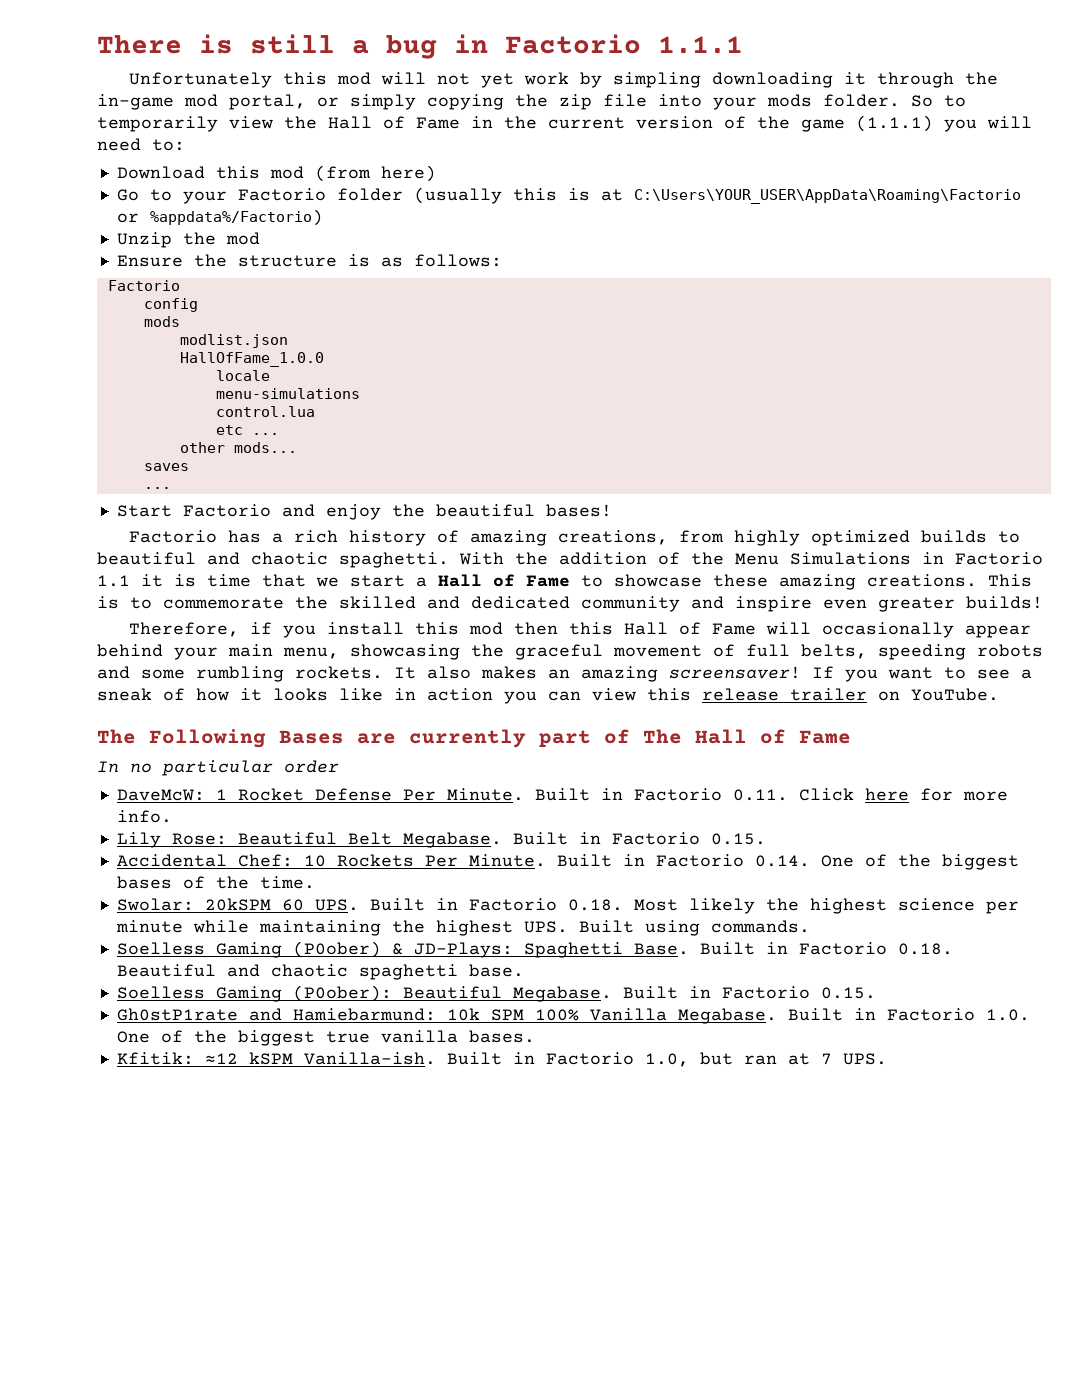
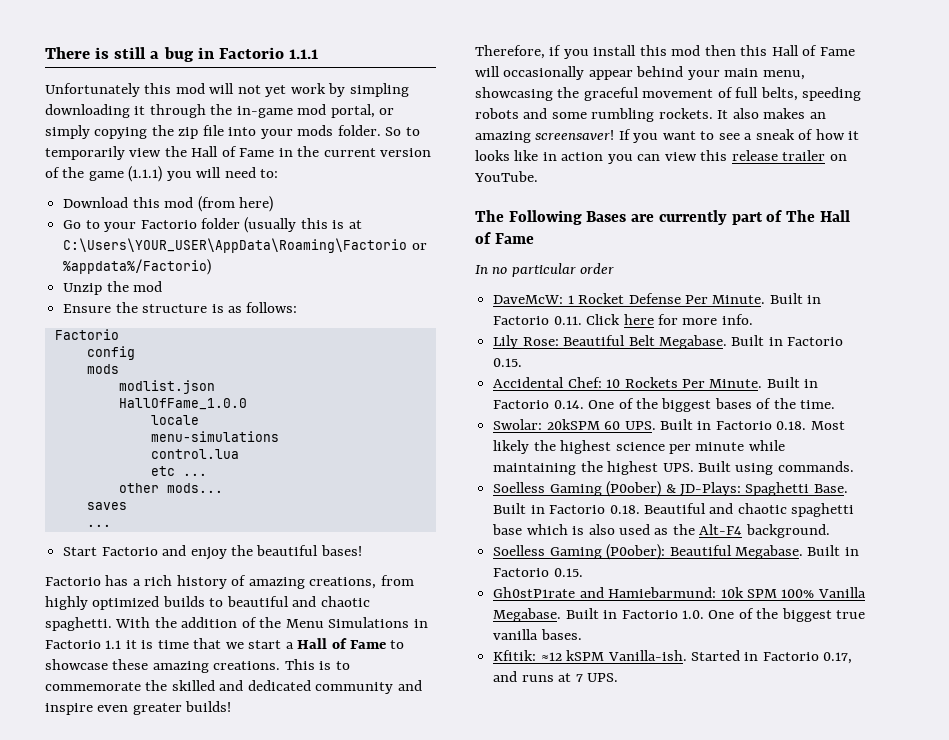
[468,964,524,977] base. -> [492,524,830,538] base which is also used as the Alt-F4 background.
[446,1052,777,1067] Built in Factorio 1.0, but ran -> [690,650,853,664] [493,671,554,682] Started in Factorio 0.17, and runs

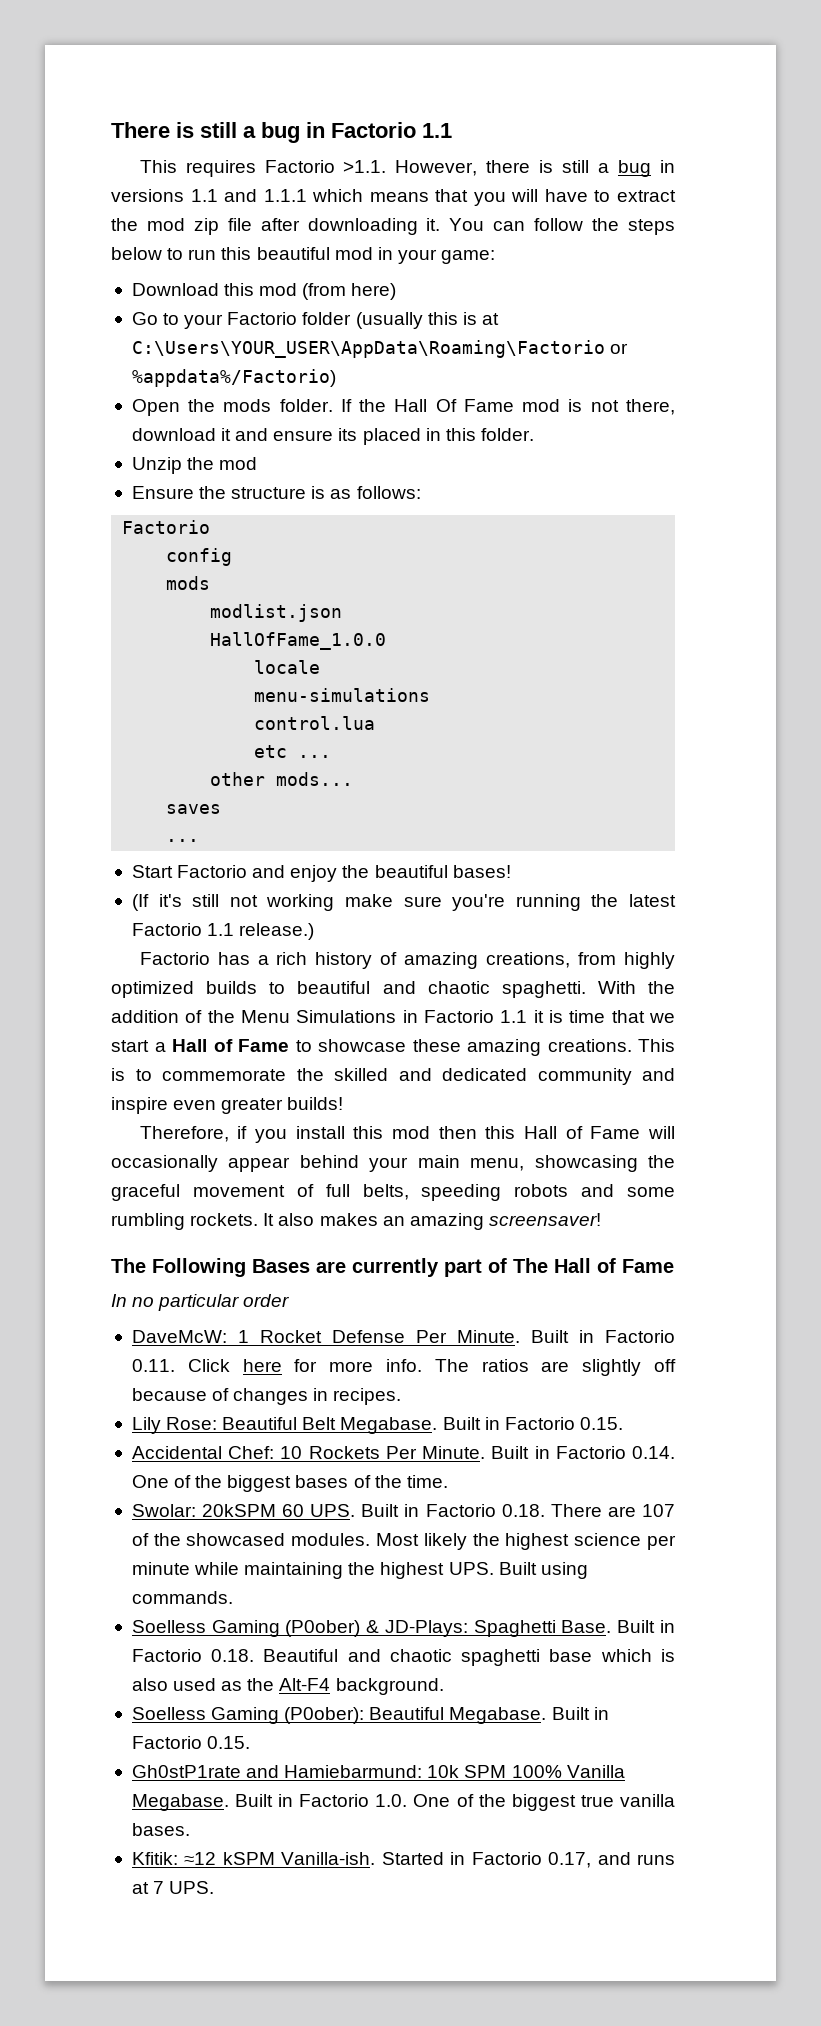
[288,49,318,59] [45,83,409,97] [45,104,395,118] [45,125,420,139] [45,146,432,160] [45,166,279,182] 1.1.1 // Unfortunately this mod will not yet work by simpling downloading it through the in-game mod portal, or simply copying the zip file into your mods folder. So to temporarily view the Hall of Fame in the current version of the game (1.1.1) you will need to: -> [422,123,452,138] [139,160,675,177] [111,189,676,206] [111,218,675,235] [111,247,496,264] 1.1 // This requires Factorio >1.1. However, there is still a bug in versions 1.1 and 1.1.1 which means that you will have to extract the mod zip file after downloading it. You can follow the steps below to run this beautiful mod in your game:
(212, 267) none -> [131,399,675,416] [131,428,534,445] // Open the mods folder. If the Hall Of Fame mod is not there, download it and ensure its placed in this folder.
(362, 550) none -> [131,894,677,911] [131,923,315,940] // (If it's still not working make sure you're running the latest Factorio 1.1 release.)
[618,129,860,143] [475,150,847,164] [474,171,538,182] If you want to see a sneak of how it looks like in action you can view this release trailer on YouTube. -> (601, 1219) none
(753, 319) none -> [434,1359,676,1376] [131,1388,402,1405] The ratios are slightly off because of changes in recipes.
(807, 425) none -> [550,1504,676,1517] [131,1533,371,1546] There are 107 of the showcased modules.

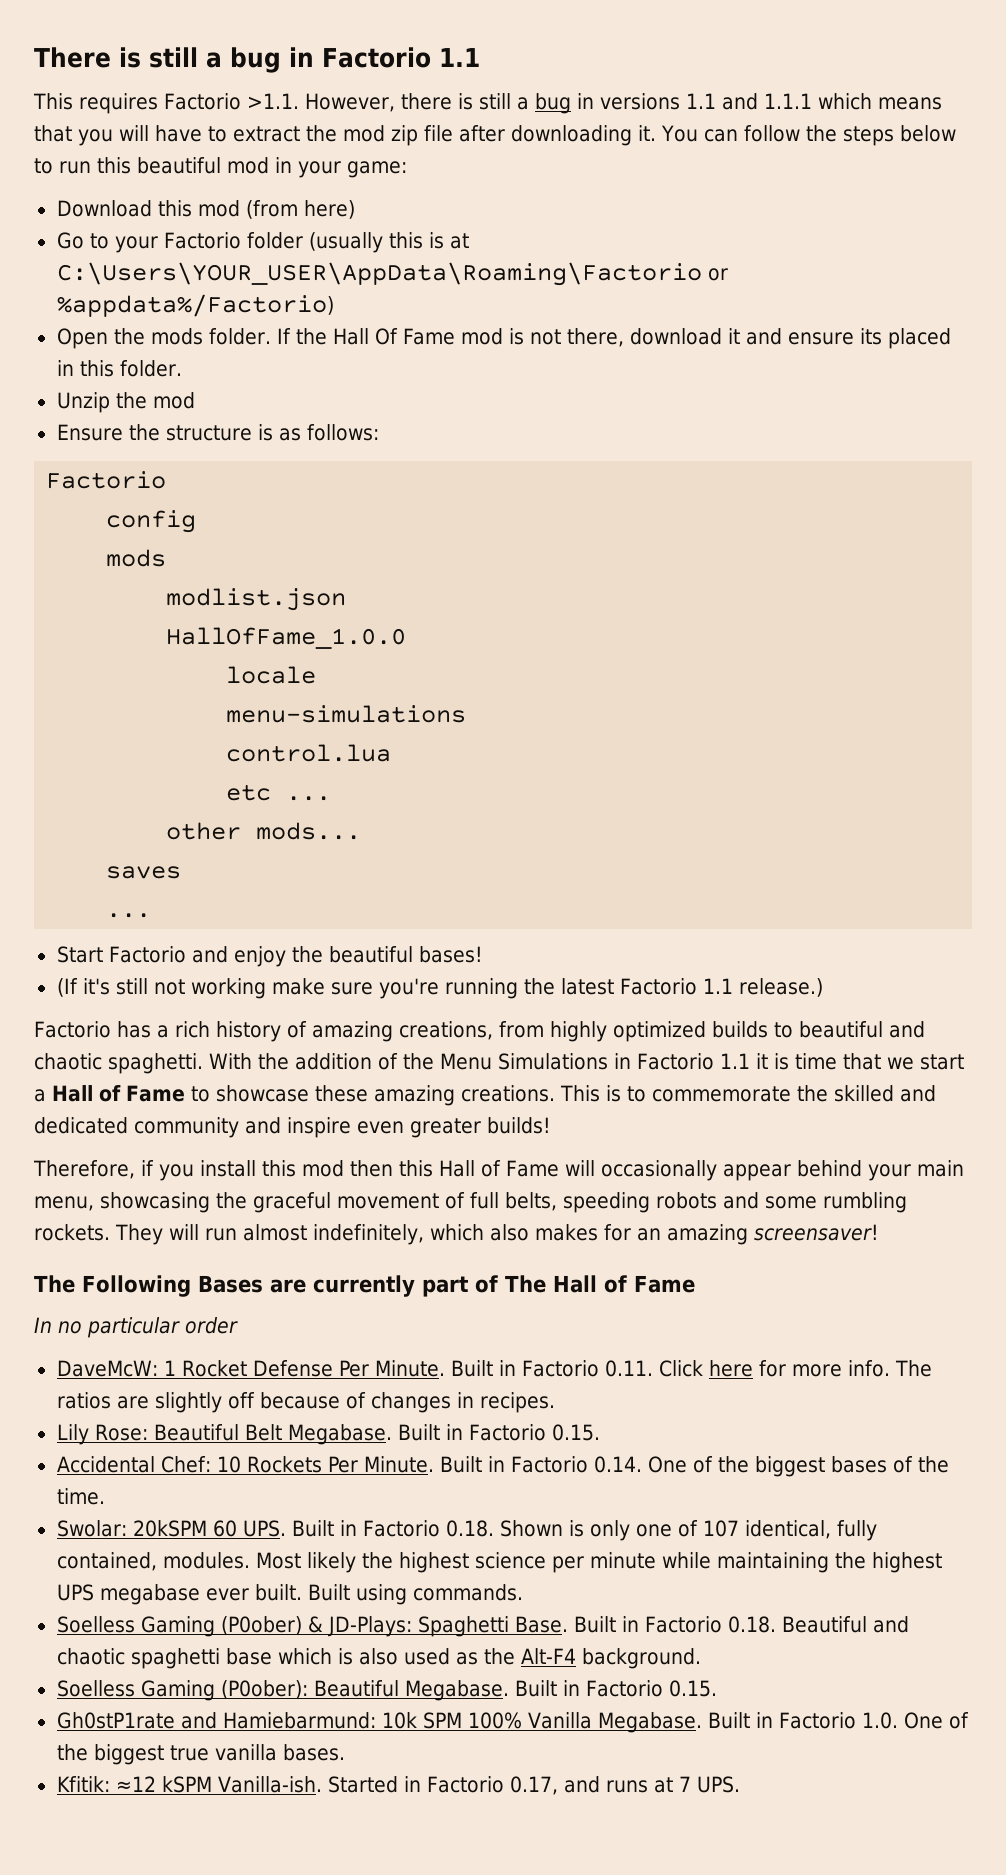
[263,1213,275,1226] It -> [114,1224,484,1245] They will run almost indefinitely, which
(378, 1219) none -> [603,1224,631,1241] for
[550,1504,676,1517] [131,1533,286,1546] There are 107 of the showcased -> [499,1520,877,1541] [56,1552,157,1571] Shown is only one of 107 identical, fully contained,
[448,1562,494,1575] UPS. -> [56,1584,302,1605] UPS megabase ever built.

